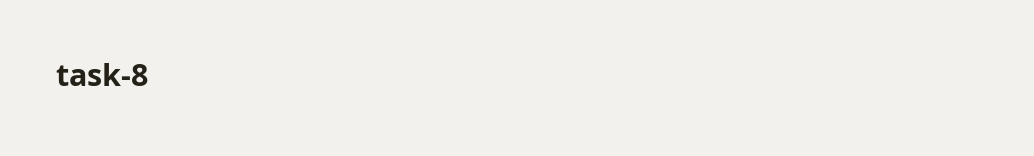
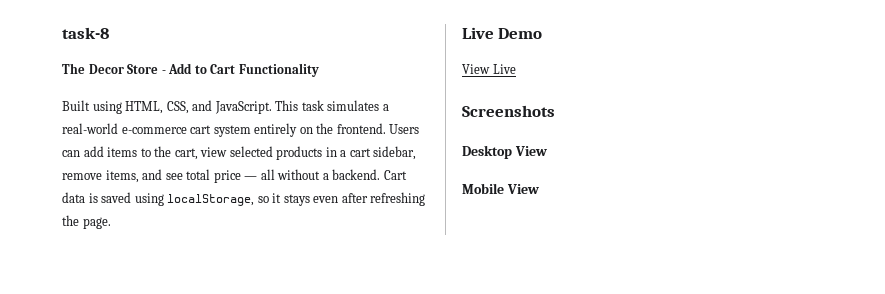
(148, 74) none -> [62,63,319,77] [62,100,389,114] [62,123,420,137] [62,146,417,160] [62,169,407,183] [62,192,426,206] [62,215,111,229] [462,27,543,39] [462,64,516,74] [462,105,555,117] [462,145,547,159] [462,183,539,194] // The Decor Store - Add to Cart Functionality // Built using HTML, CSS, and JavaScript. This task simulates a real-world e-commerce cart system entirely on the frontend. Users can add items to the cart, view selected products in a cart sidebar, remove items, and see total price — all without a backend. Cart data is saved using localStorage, so it stays even after refreshing the page. // Live Demo // View Live // Screenshots // Desktop View // Mobile View

